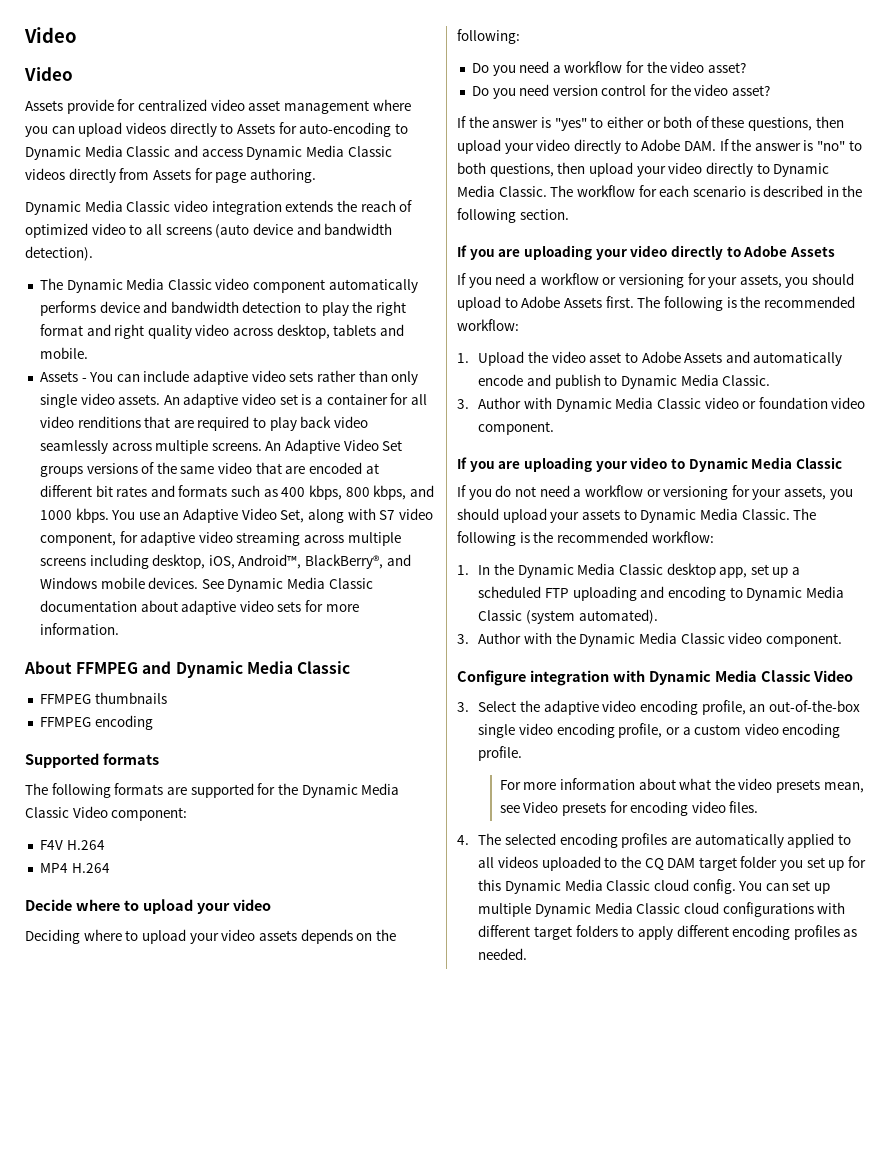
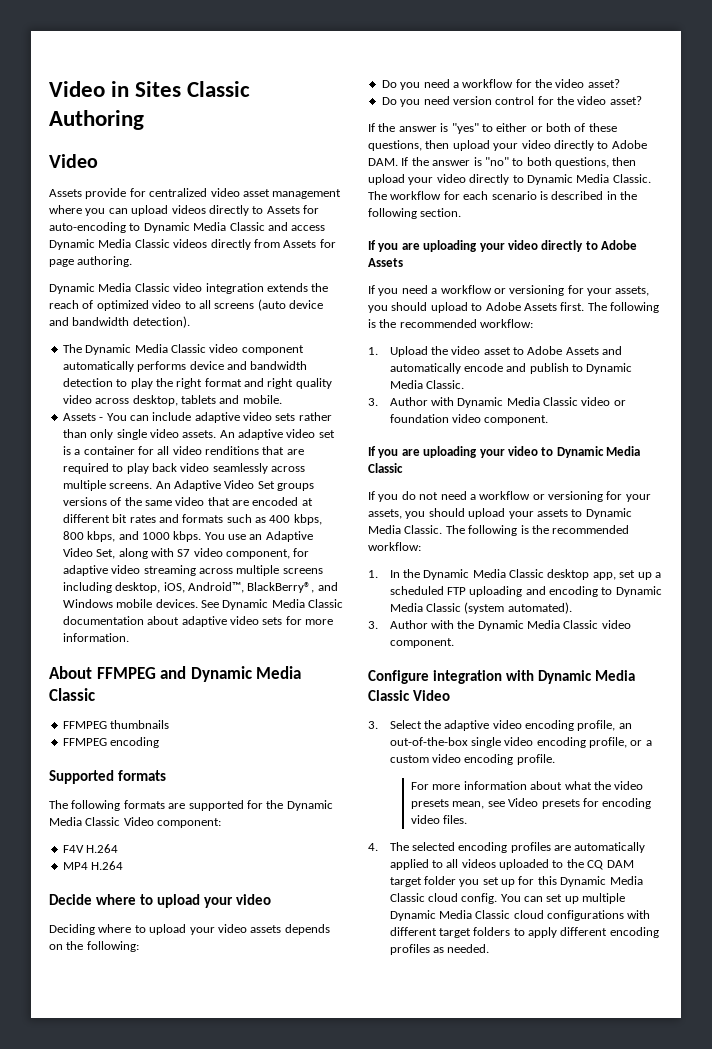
[24,27,77,43] Video -> [49,81,251,97] [49,110,144,130] Video in Sites Classic Authoring

